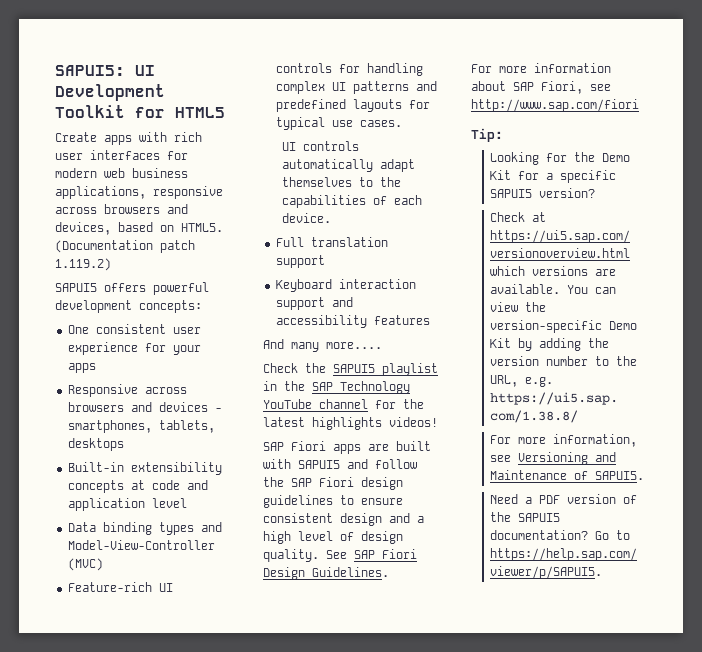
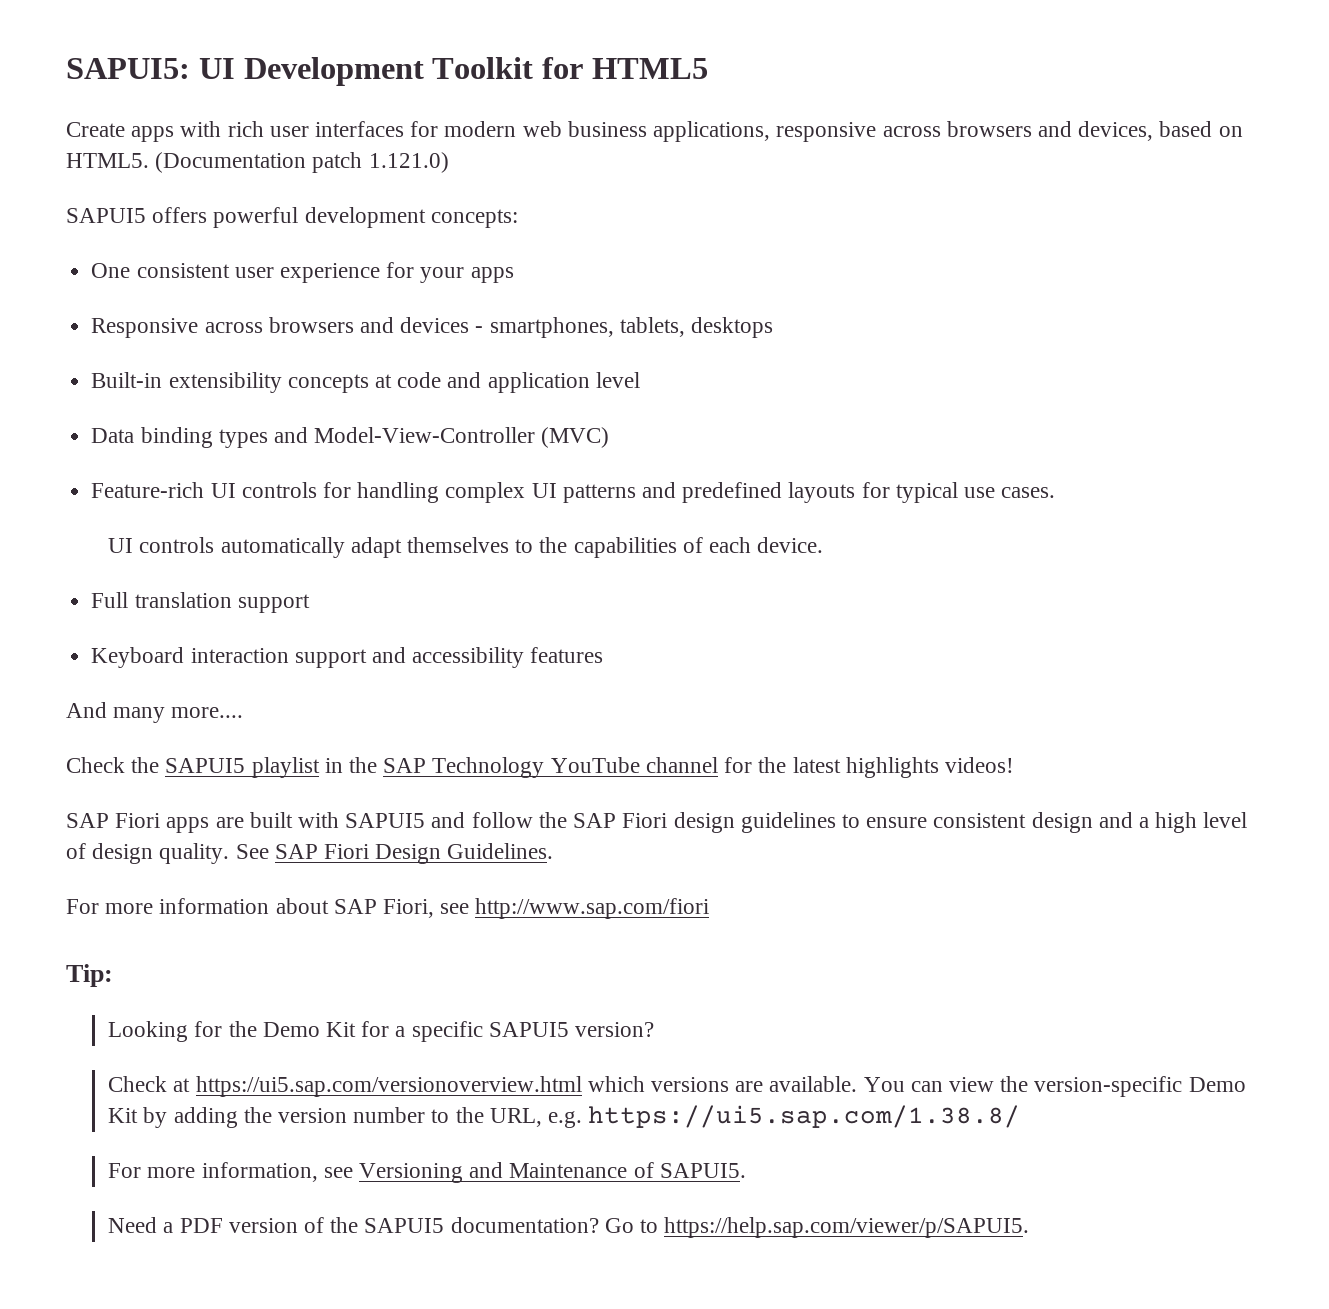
[55,258,111,271] 1.119.2) -> [368,152,449,173] 1.121.0)

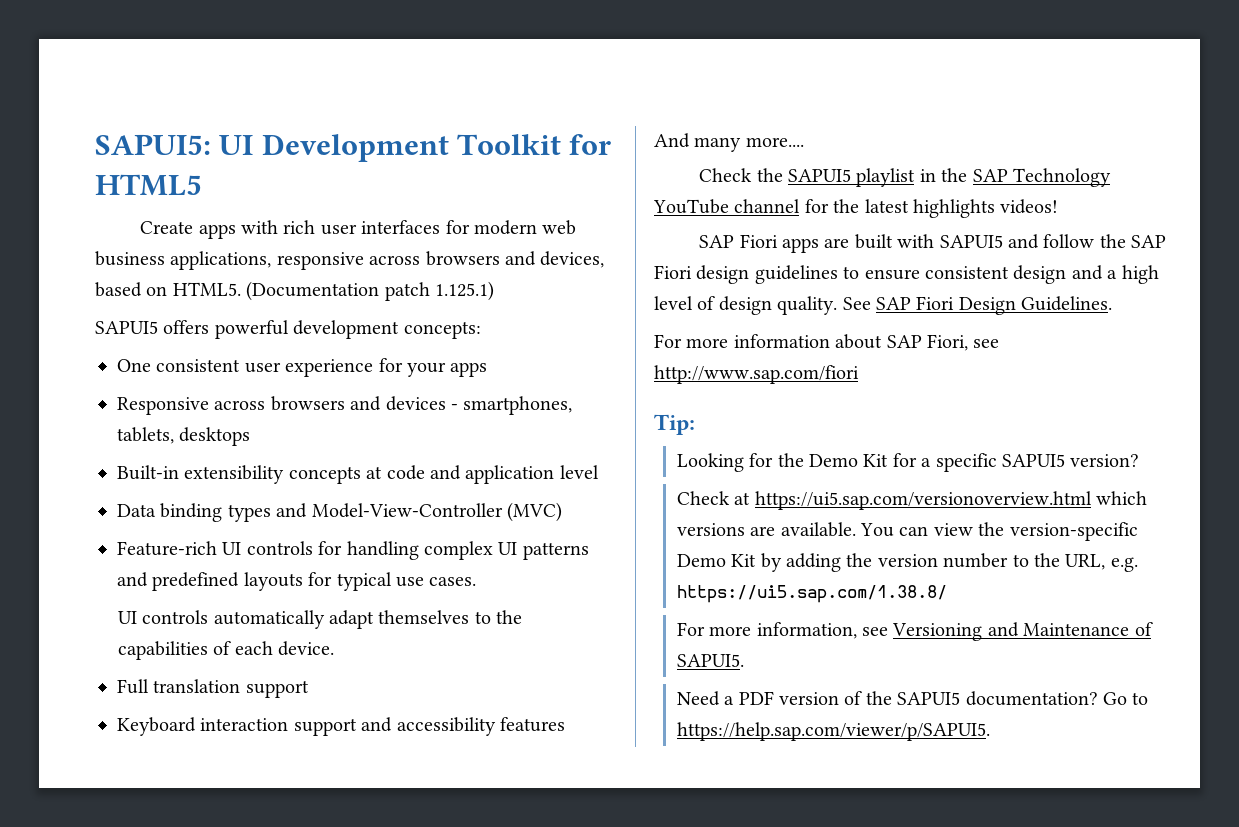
[368,152,449,173] 1.121.0) -> [435,281,494,301] 1.125.1)

